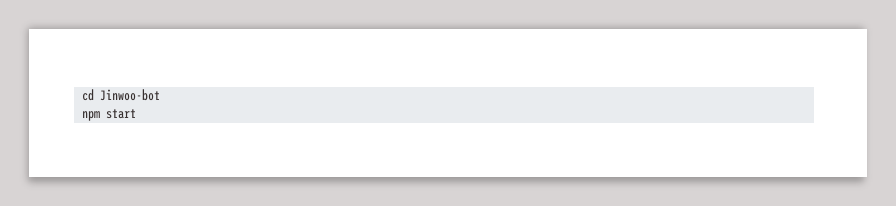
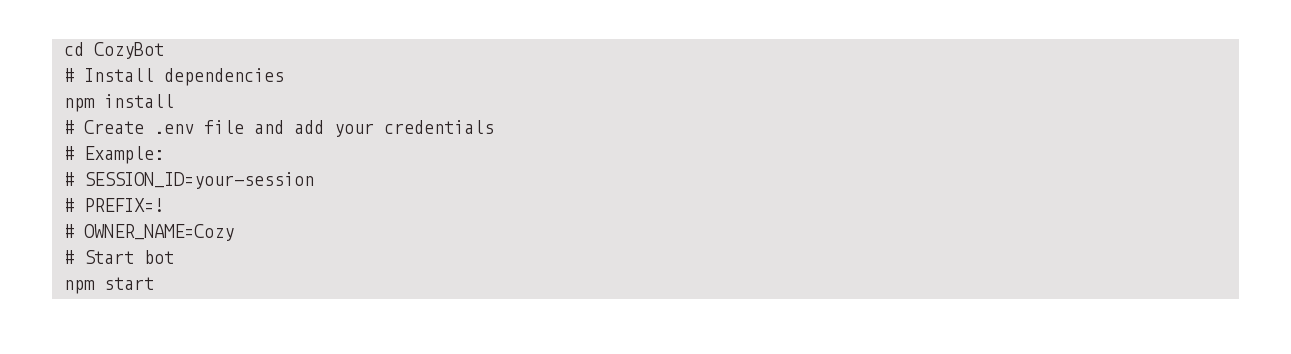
[99,89,160,101] Jinwoo-bot -> [94,42,165,59] [64,68,285,86] [64,94,175,112] [64,120,495,137] [64,146,165,164] [64,172,315,189] [64,198,165,212] [64,224,235,241] [64,250,175,264] CozyBot // # Install dependencies // npm install // # Create .env file and add your credentials // # Example: // # SESSION_ID=your-session // # PREFIX=! // # OWNER_NAME=Cozy // # Start bot

